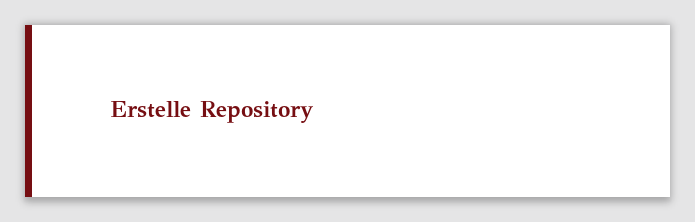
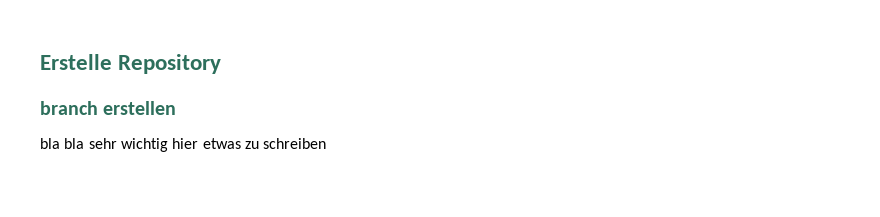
(314, 112) none -> [40,101,177,115] [40,138,327,152] // branch erstellen // bla bla sehr wichtig hier etwas zu schreiben

